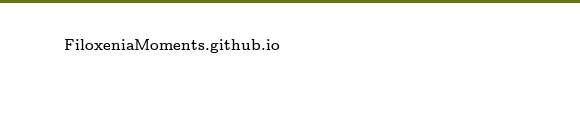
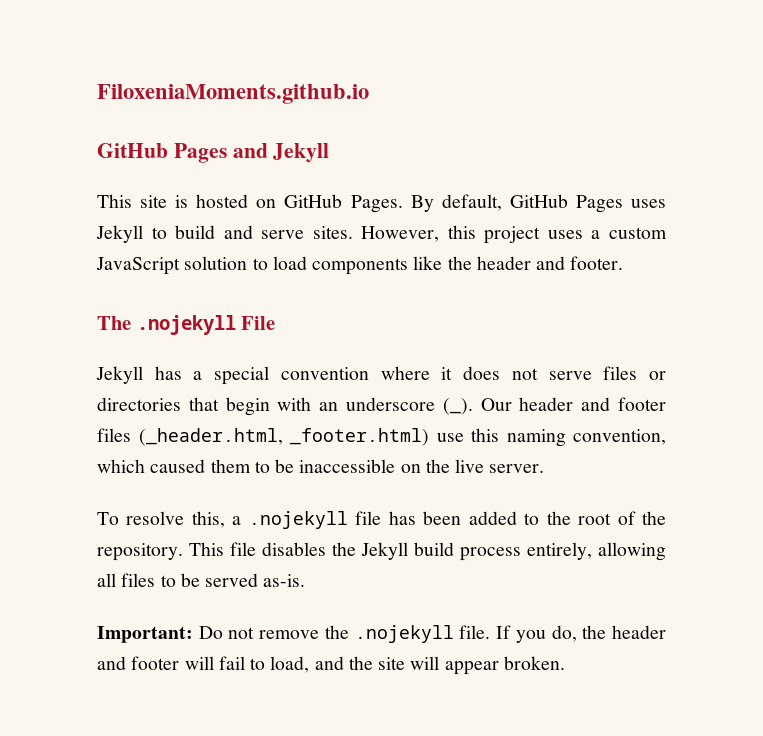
(280, 46) none -> [97,143,330,163] [97,194,667,213] [96,225,668,244] [96,256,624,275] [97,315,276,335] [96,366,667,385] [97,397,666,416] [97,428,666,447] [97,459,545,473] [97,511,666,529] [97,542,666,561] [97,573,306,587] [97,625,667,643] [97,656,565,675] // GitHub Pages and Jekyll // This site is hosted on GitHub Pages. By default, GitHub Pages uses Jekyll to build and serve sites. However, this project uses a custom JavaScript solution to load components like the header and footer. // The .nojekyll File // Jekyll has a special convention where it does not serve files or directories that begin with an underscore (_). Our header and footer files (_header.html, _footer.html) use this naming convention, which caused them to be inaccessible on the live server. // To resolve this, a .nojekyll file has been added to the root of the repository. This file disables the Jekyll build process entirely, allowing all files to be served as-is. // Important: Do not remove the .nojekyll file. If you do, the header and footer will fail to load, and the site will appear broken.

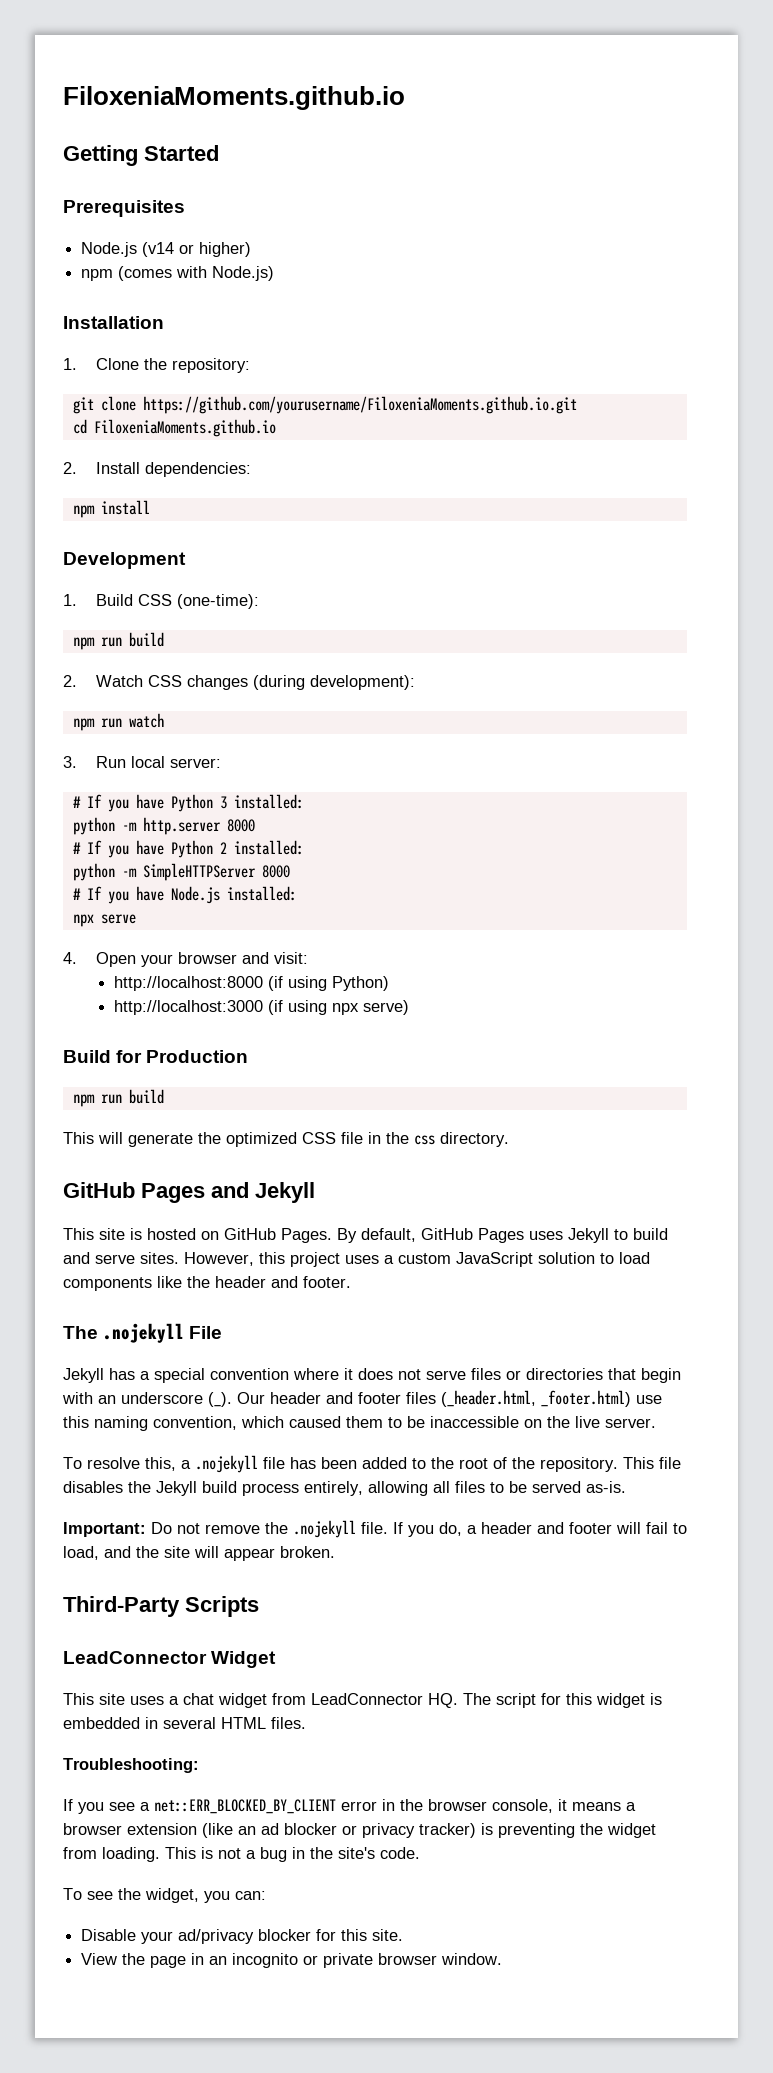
[97,84,369,104] FiloxeniaMoments.github.io -> [63,86,405,110] [63,145,219,166] [63,200,185,217] [81,242,252,257] [81,266,275,281] [63,316,164,329] [63,358,250,373] [72,396,577,414] [72,419,276,437] [63,462,251,477] [72,500,150,518] [63,552,186,569] [63,594,259,609] [72,632,164,650] [63,675,415,690] [72,713,164,731] [63,756,221,768] [72,794,304,812] [72,817,255,835] [72,840,304,858] [72,863,290,881] [72,886,297,904] [72,914,136,927] [63,952,308,967] [113,976,389,991] [113,1000,409,1015] [63,1050,249,1063] [72,1089,164,1107] [63,1132,509,1147] FiloxeniaMoments.github.io // Getting Started // Prerequisites // Node.js (v14 or higher) // npm (comes with Node.js) // Installation // 1. Clone the repository: // git clone https://github.com/yourusername/FiloxeniaMoments.github.io.git // cd FiloxeniaMoments.github.io // 2. Install dependencies: // npm install // Development // 1. Build CSS (one-time): // npm run build // 2. Watch CSS changes (during development): // npm run watch // 3. Run local server: // # If you have Python 3 installed: // python -m http.server 8000 // # If you have Python 2 installed: // python -m SimpleHTTPServer 8000 // # If you have Node.js installed: // npx serve // 4. Open your browser and visit: // http://localhost:8000 (if using Python) // http://localhost:3000 (if using npx serve) // Build for Production // npm run build // This will generate the optimized CSS file in the css directory.
[582,625,607,639] the -> [467,1525,477,1534] a
(565, 663) none -> [63,1596,259,1617] [63,1651,277,1668] [63,1693,662,1708] [63,1717,306,1729] [63,1758,199,1773] [63,1799,636,1814] [63,1823,656,1838] [63,1847,420,1862] [63,1888,266,1903] [81,1929,404,1944] [81,1953,503,1968] // Third-Party Scripts // LeadConnector Widget // This site uses a chat widget from LeadConnector HQ. The script for this widget is embedded in several HTML files. // Troubleshooting: // If you see a net::ERR_BLOCKED_BY_CLIENT error in the browser console, it means a browser extension (like an ad blocker or privacy tracker) is preventing the widget from loading. This is not a bug in the site's code. // To see the widget, you can: // Disable your ad/privacy blocker for this site. // View the page in an incognito or private browser window.

